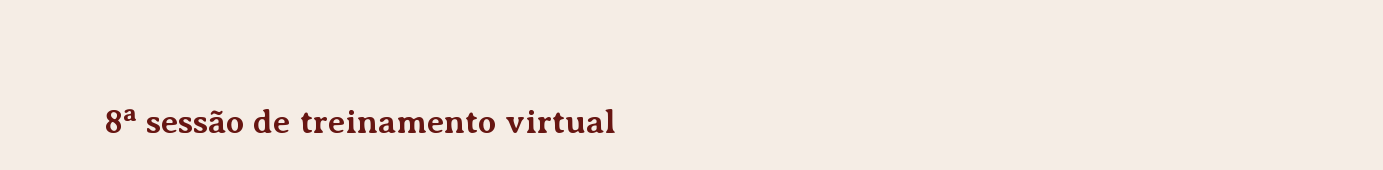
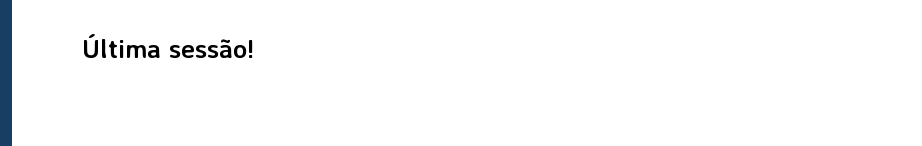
[104,109,616,133] 8ª sessão de treinamento virtual -> [82,34,255,58] Última sessão!

